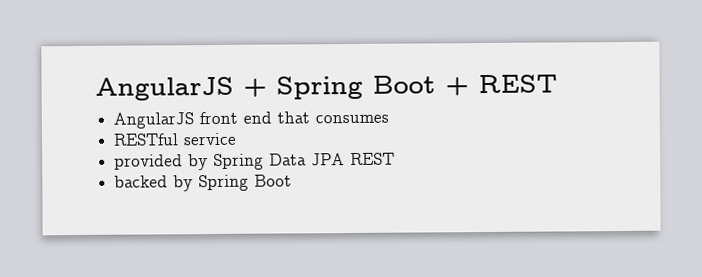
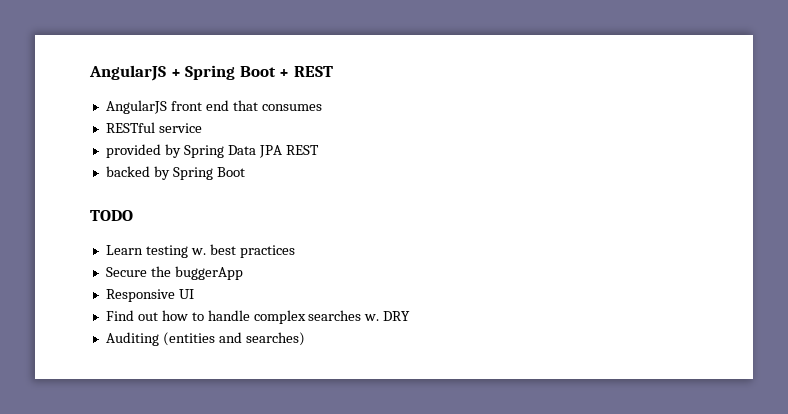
(293, 180) none -> [90,210,133,221] [105,244,295,258] [105,266,243,280] [105,289,194,302] [105,310,411,324] [105,332,305,346] // TODO // Learn testing w. best practices // Secure the buggerApp // Responsive UI // Find out how to handle complex searches w. DRY // Auditing (entities and searches)

